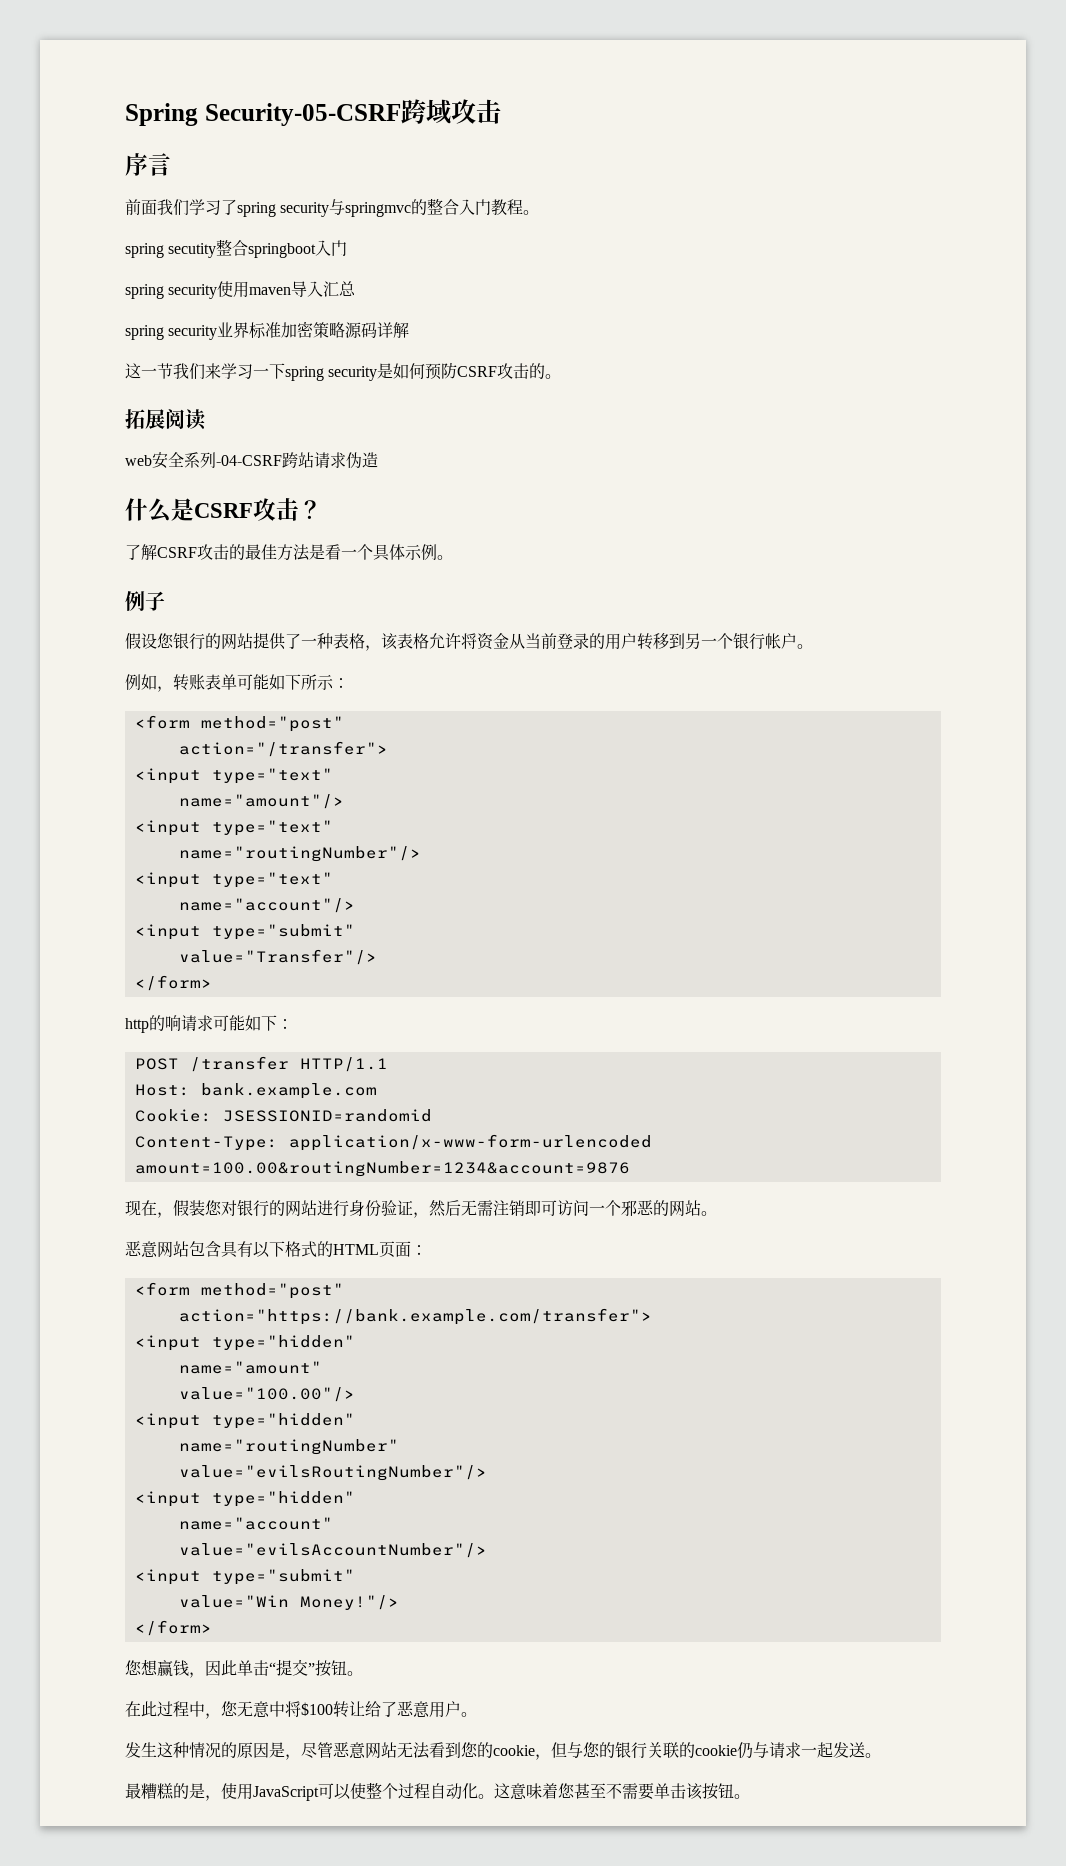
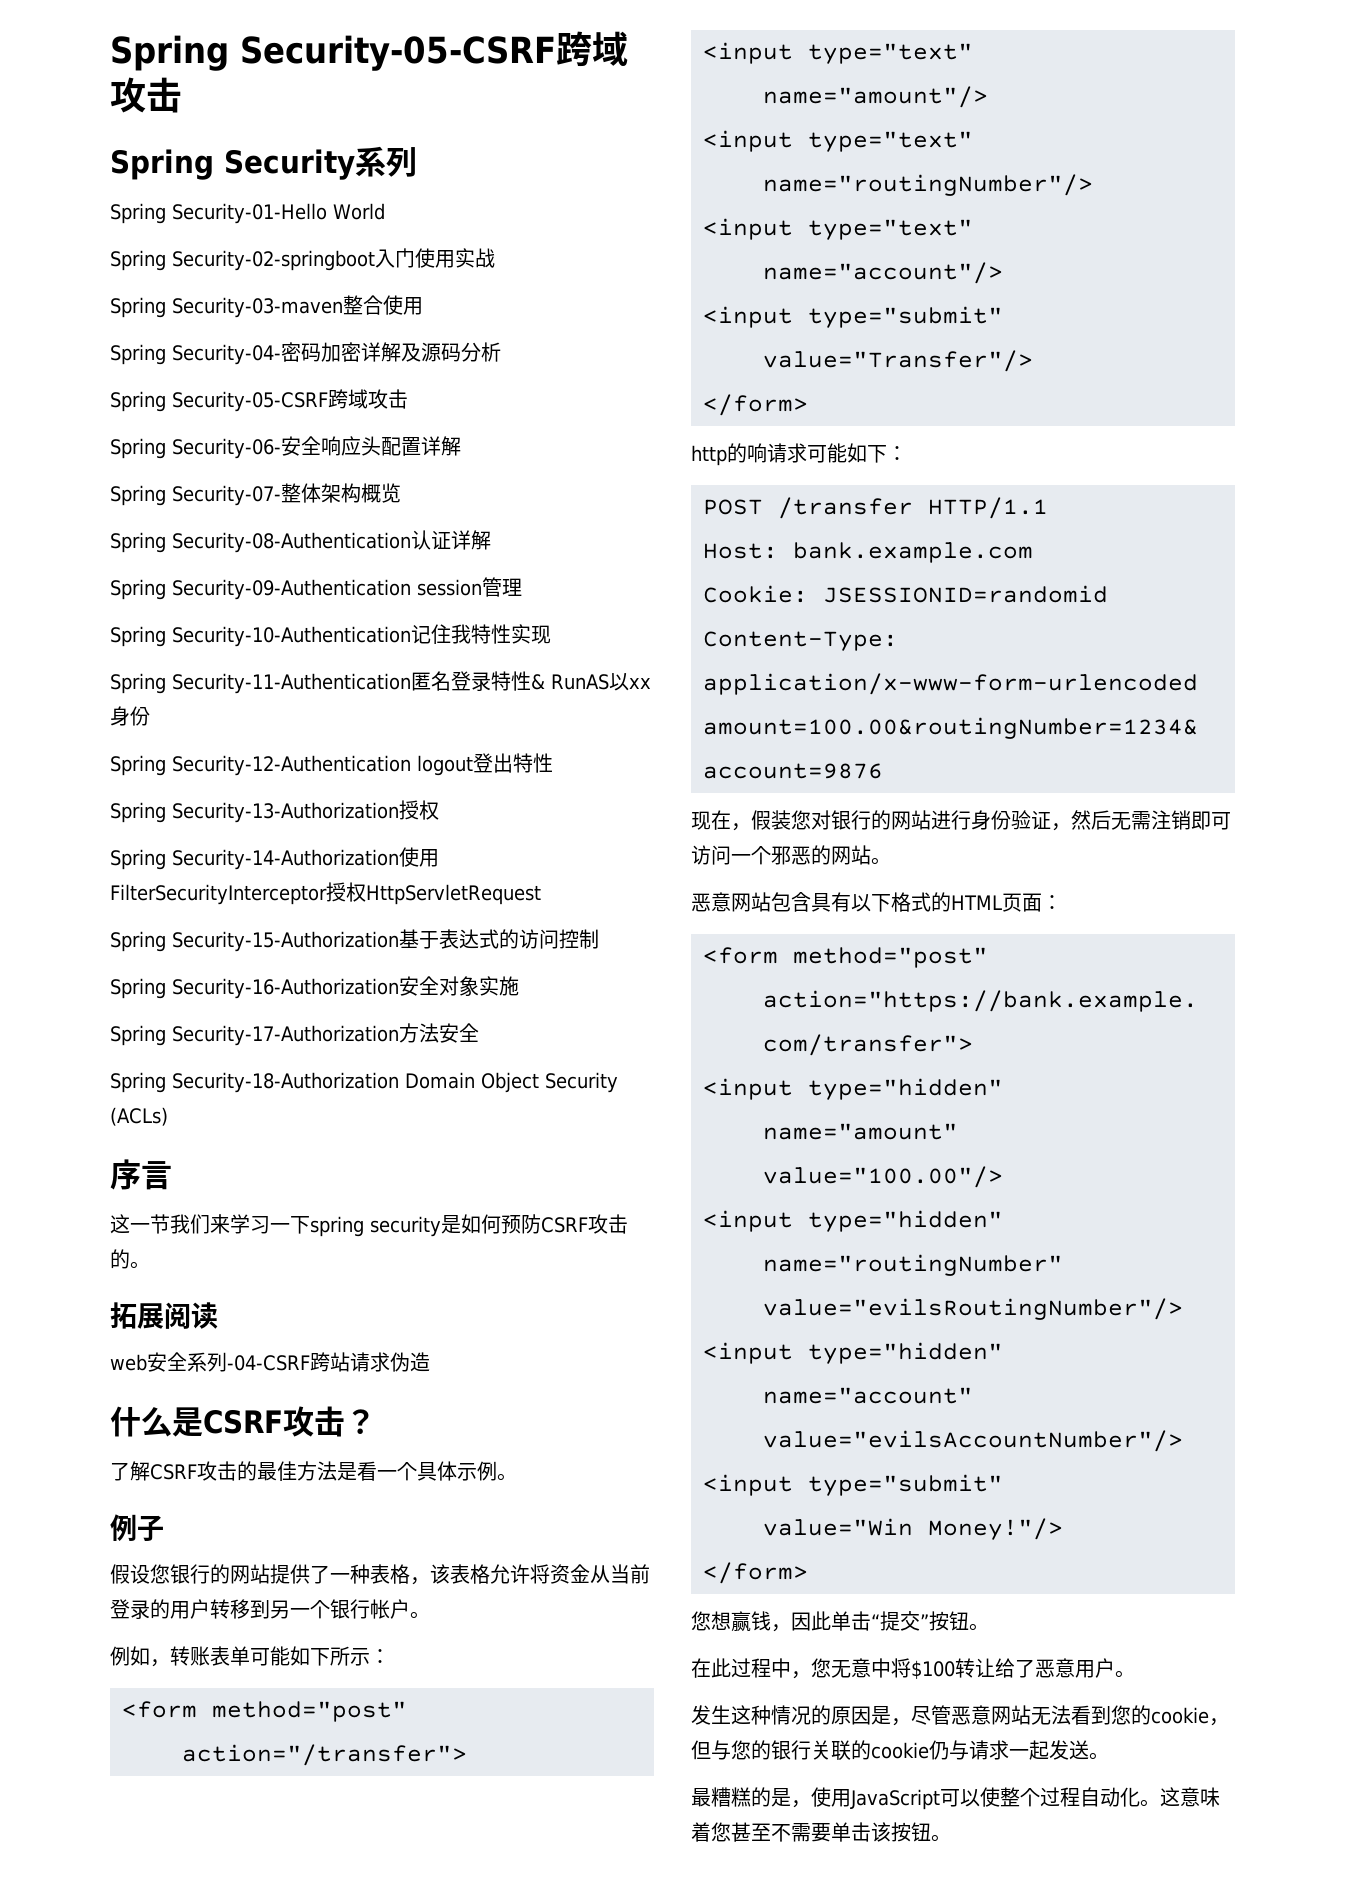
[125,99,501,126] [125,153,171,176] [125,198,540,217] [125,239,348,258] [125,281,357,299] [125,321,410,340] Spring Security-05-CSRF跨域攻击 // 序言 // 前面我们学习了spring security与springmvc的整合入门教程。 // spring secutity整合springboot入门 // spring security使用maven导入汇总 // spring security业界标准加密策略源码详解 -> [110,31,629,71] [110,77,182,113] [110,146,417,180] [110,203,385,224] [110,248,495,271] [110,295,423,318] [110,342,501,365] [110,389,408,412] [110,436,461,459] [110,483,401,506] [110,530,491,553] [110,577,522,600] [110,624,551,647] [110,671,651,694] [110,706,150,726] [110,753,553,776] [110,800,439,823] [110,847,439,870] [110,882,541,905] [110,929,599,952] [110,976,519,999] [110,1023,479,1046] [110,1072,618,1093] [110,1107,168,1126] [110,1159,172,1190] Spring Security-05-CSRF跨域攻击 // Spring Security系列 // Spring Security-01-Hello World // Spring Security-02-springboot入门使用实战 // Spring Security-03-maven整合使用 // Spring Security-04-密码加密详解及源码分析 // Spring Security-05-CSRF跨域攻击 // Spring Security-06-安全响应头配置详解 // Spring Security-07-整体架构概览 // Spring Security-08-Authentication认证详解 // Spring Security-09-Authentication session管理 // Spring Security-10-Authentication记住我特性实现 // Spring Security-11-Authentication匿名登录特性& RunAS以xx身份 // Spring Security-12-Authentication logout登出特性 // Spring Security-13-Authorization授权 // Spring Security-14-Authorization使用FilterSecurityInterceptor授权HttpServletRequest // Spring Security-15-Authorization基于表达式的访问控制 // Spring Security-16-Authorization安全对象实施 // Spring Security-17-Authorization方法安全 // Spring Security-18-Authorization Domain Object Security (ACLs) // 序言

